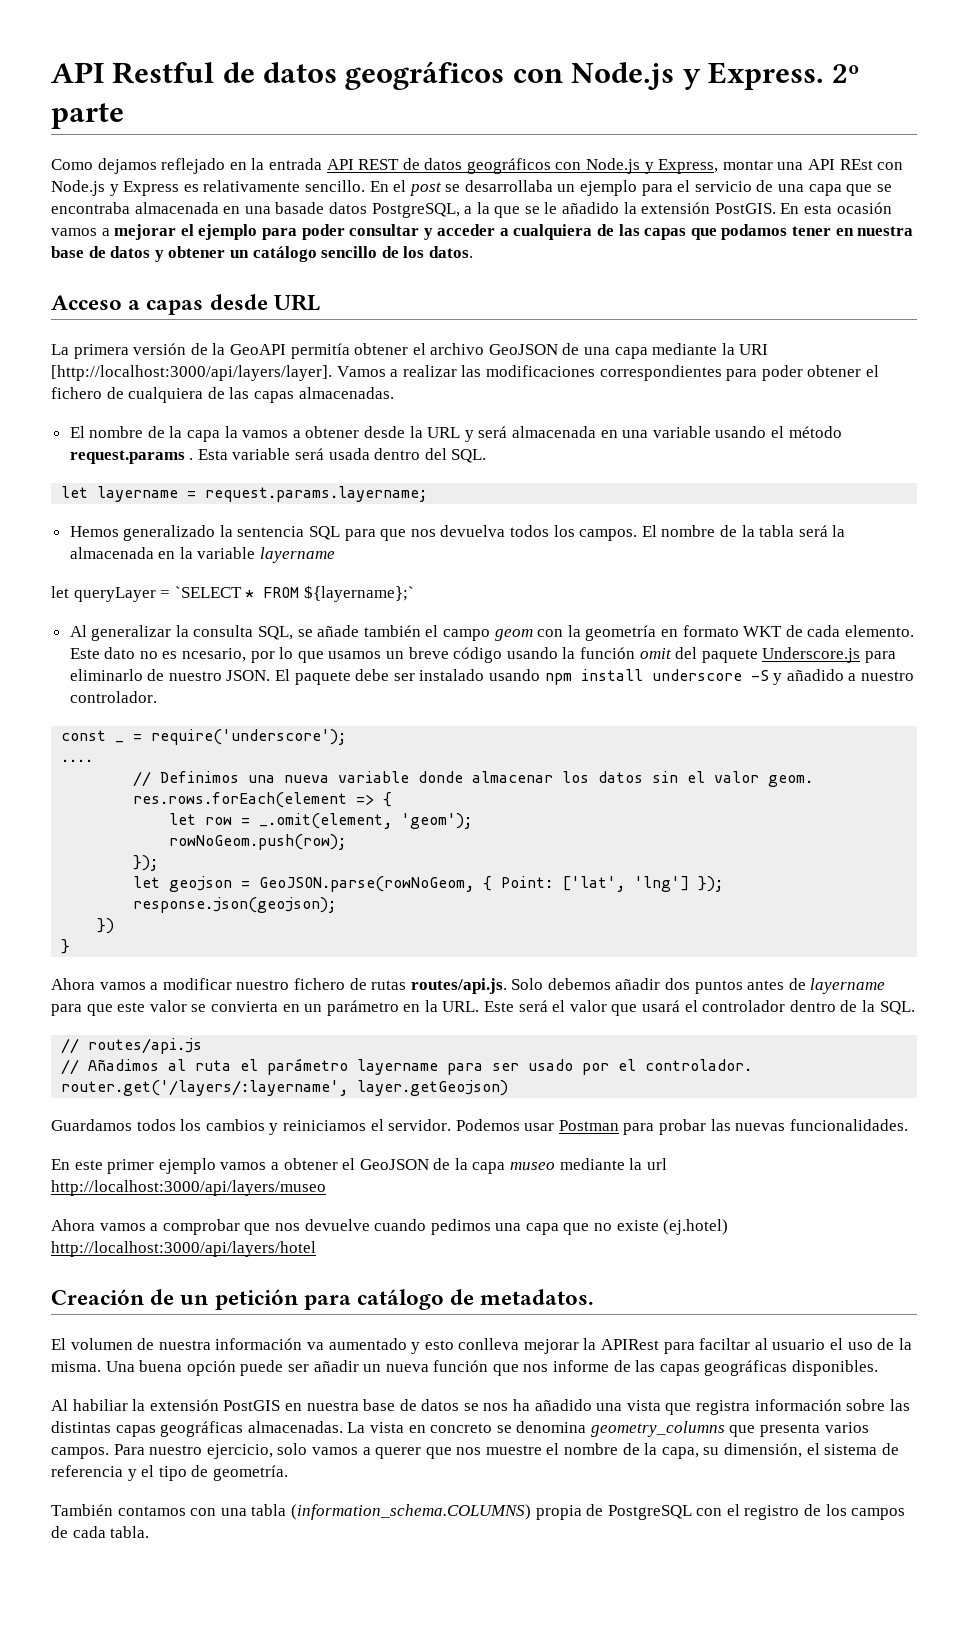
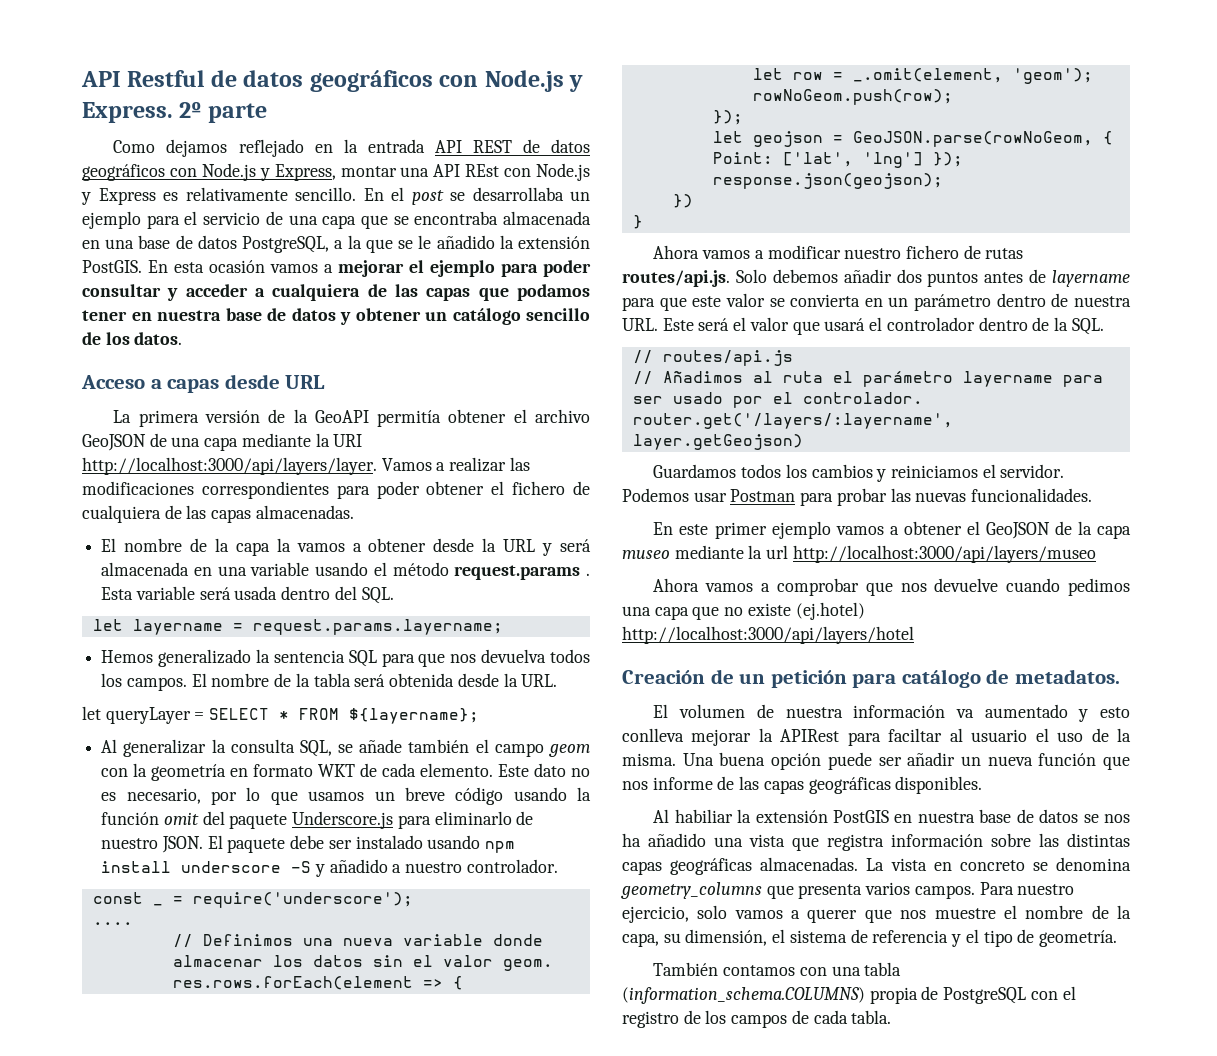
[275,202,325,214] basade -> [138,235,193,249] base de
[51,365,332,381] [http://localhost:3000/api/layers/layer]. -> [82,457,377,475] http://localhost:3000/api/layers/layer.
[832,525,846,537] [69,547,336,563] la almacenada en la variable layername -> [389,673,558,687] obtenida desde la URL.
[174,586,242,598] `SELECT -> [209,708,270,720] SELECT
[303,585,414,602] ${layername};` -> [349,708,480,724] ${layername};
[182,648,247,662] ncesario, -> [126,788,201,804] necesario,
[403,1000,438,1012] en la -> [996,293,1131,307] dentro de nuestra

